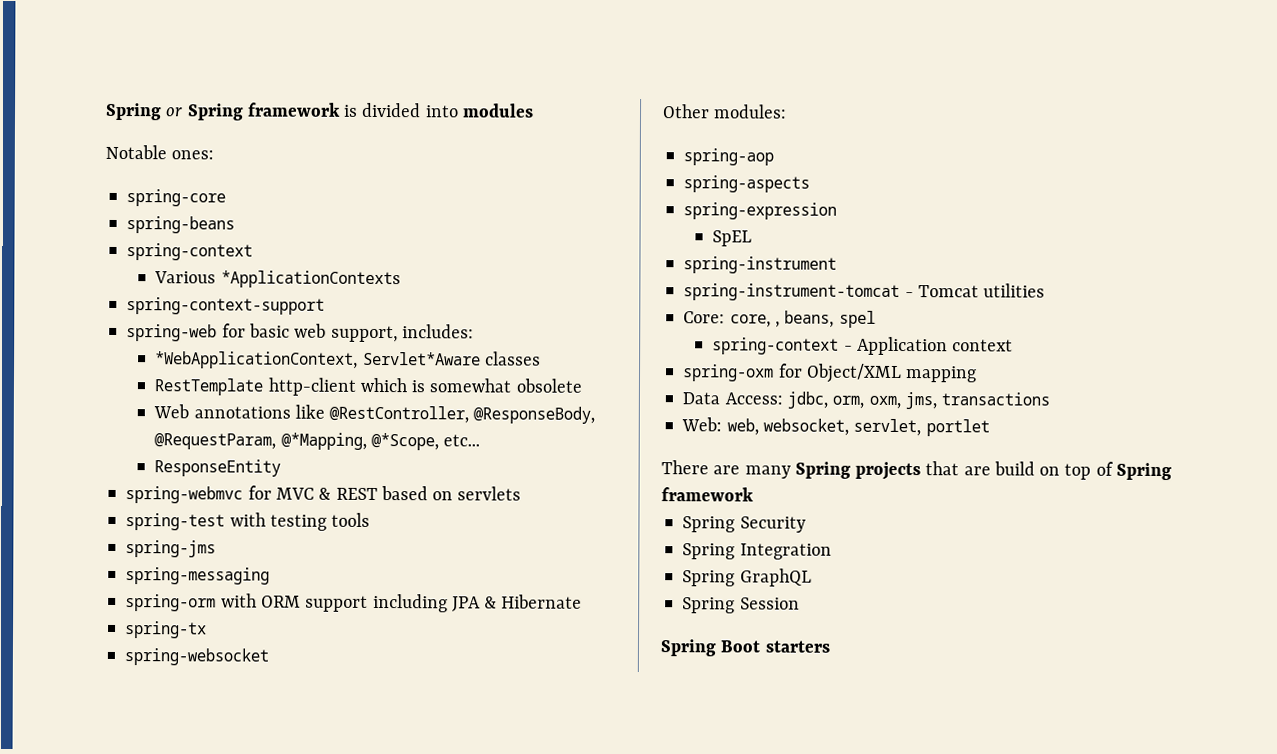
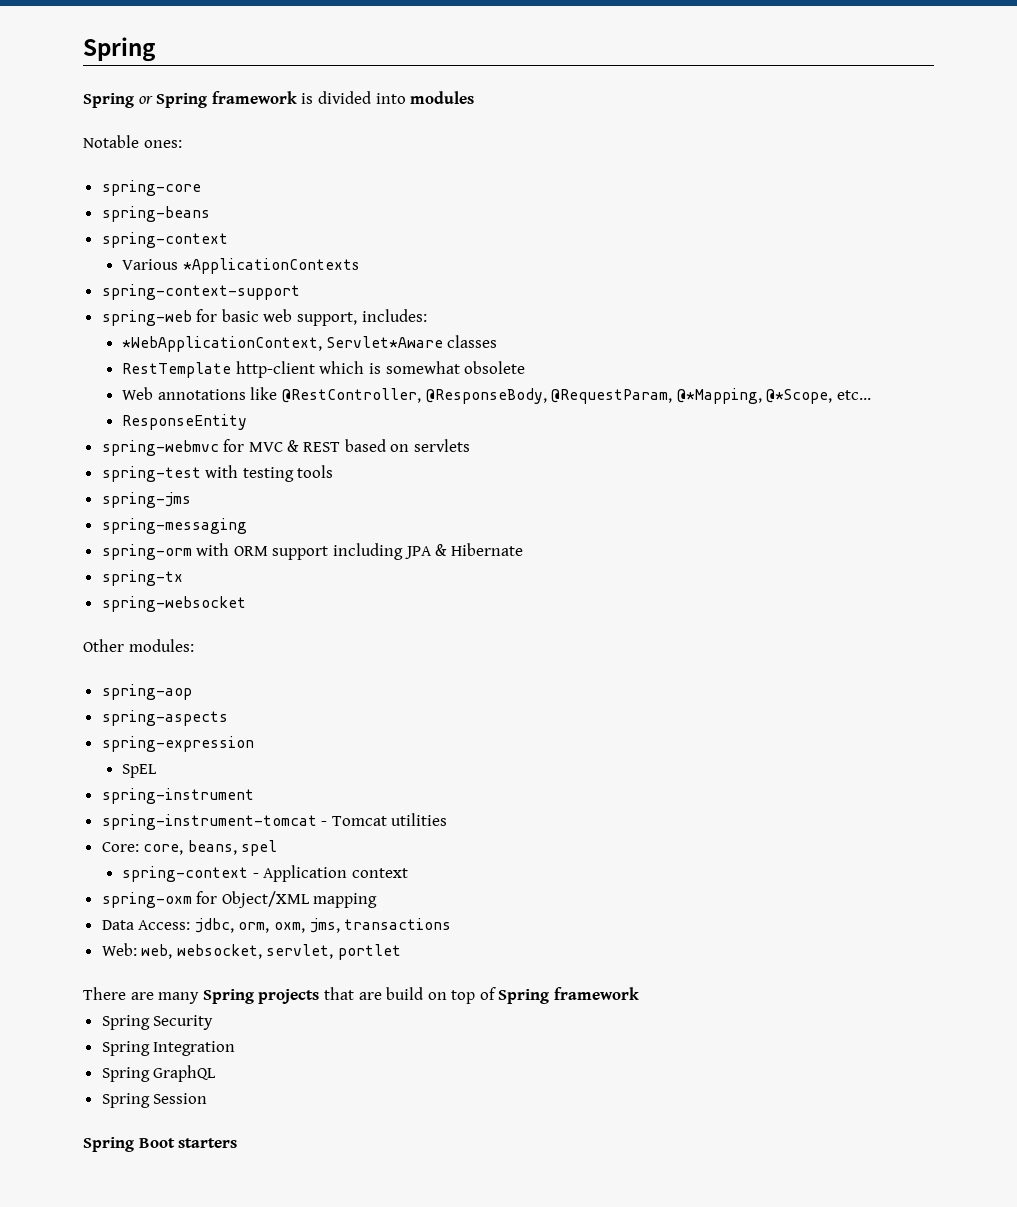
[105,102,162,121] Spring -> [83,37,156,62] [83,93,134,108] Spring // Spring
[774,321,780,328] , -> (184, 849) none

